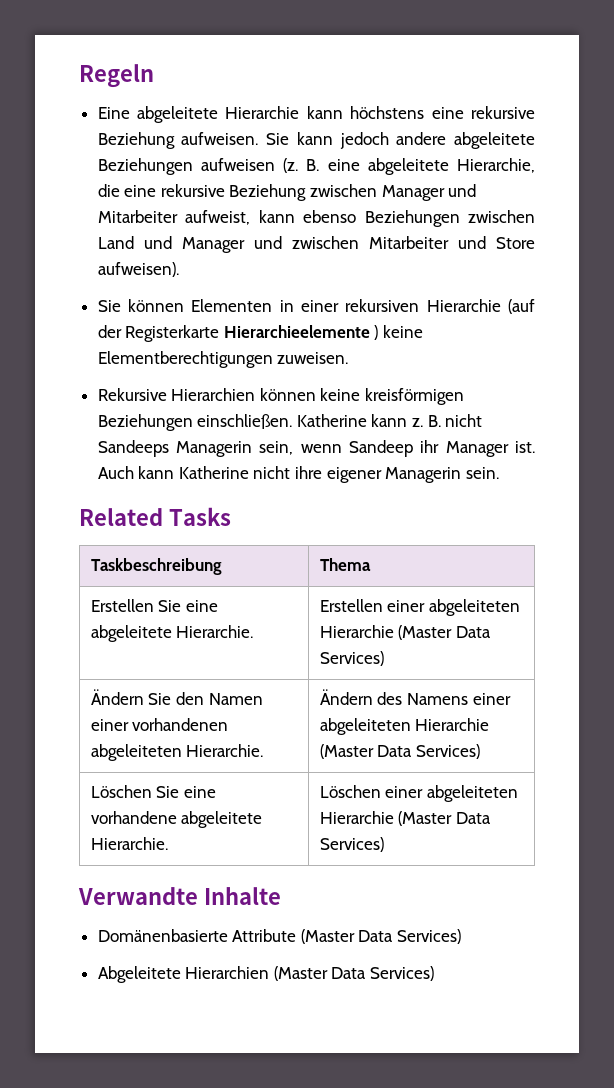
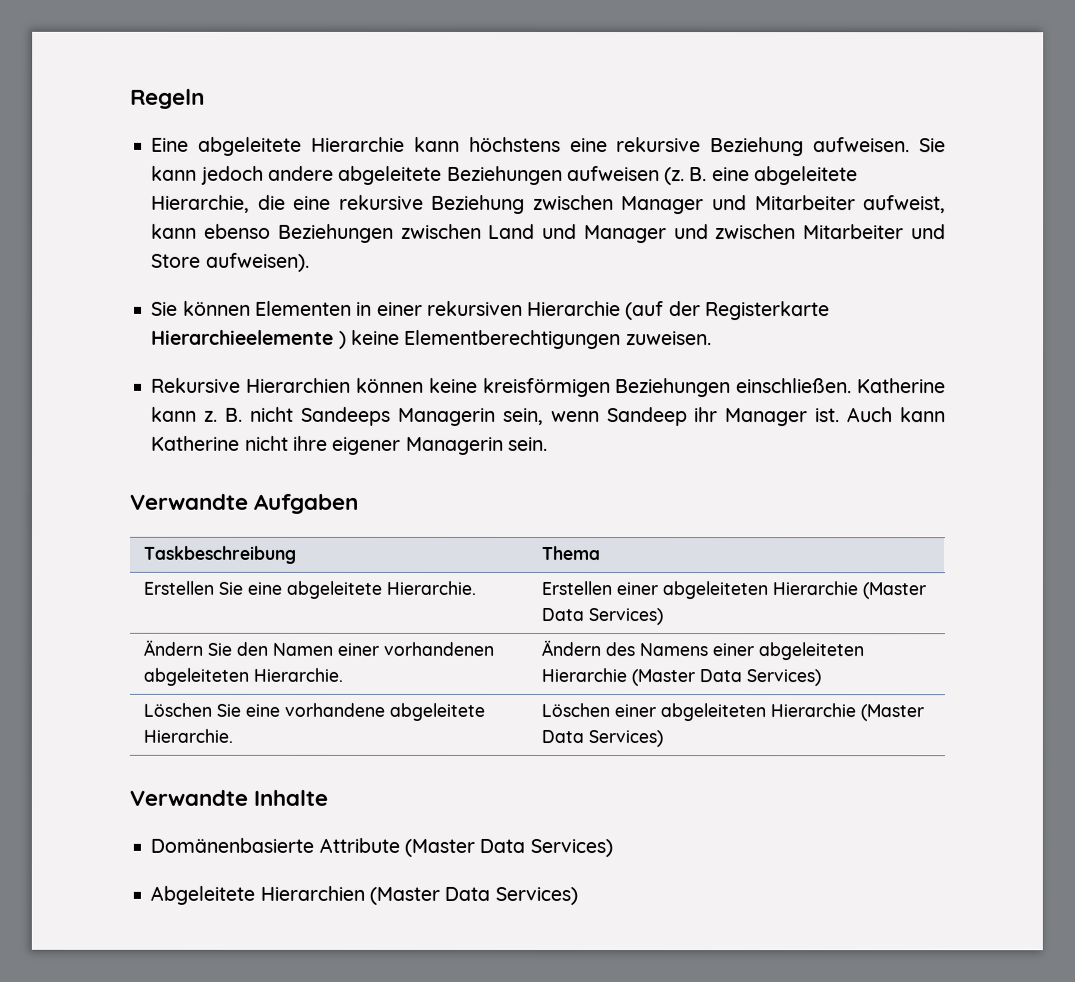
[79,507,231,526] Related Tasks -> [129,493,359,514] Verwandte Aufgaben

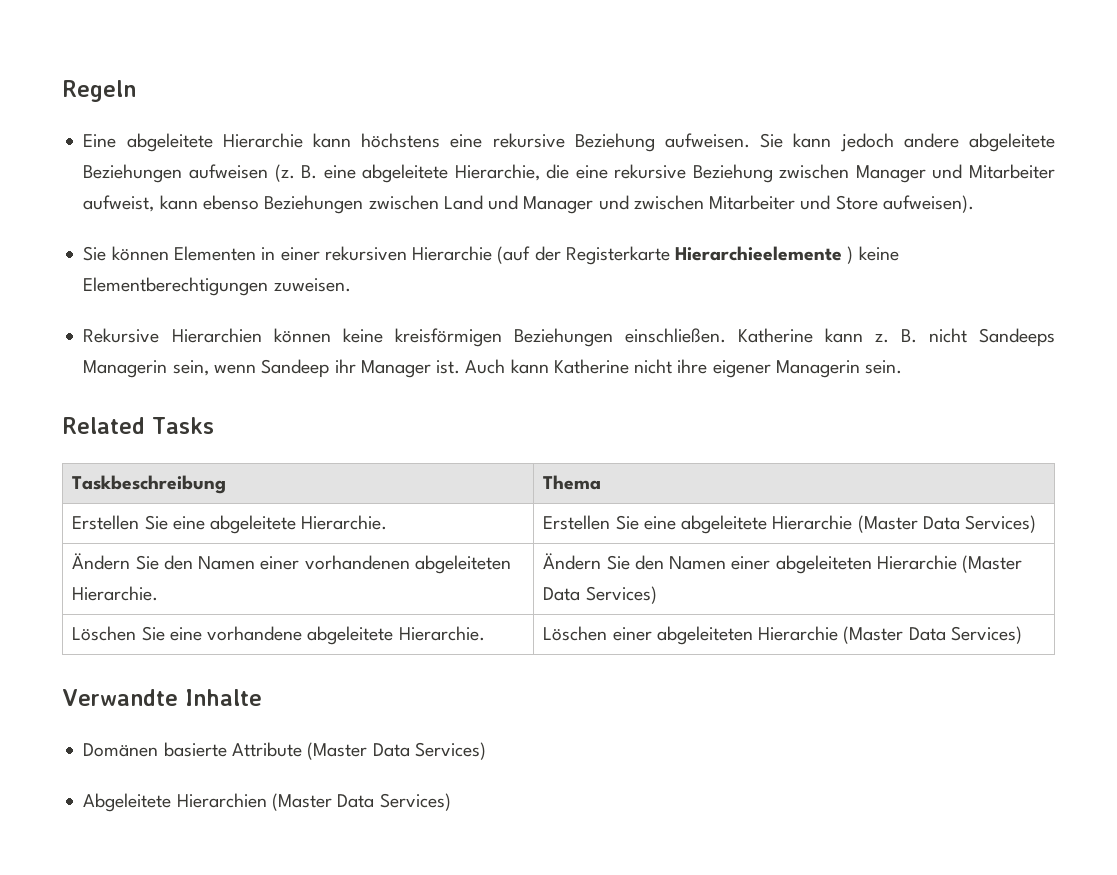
[129,493,359,514] Verwandte Aufgaben -> [62,417,214,434] Related Tasks
[615,581,768,600] einer abgeleiteten -> [615,515,768,534] Sie eine abgeleitete
[604,642,708,657] des Namens -> [606,555,727,570] Sie den Namen
[150,837,315,853] Domänenbasierte -> [83,742,227,757] Domänen basierte

